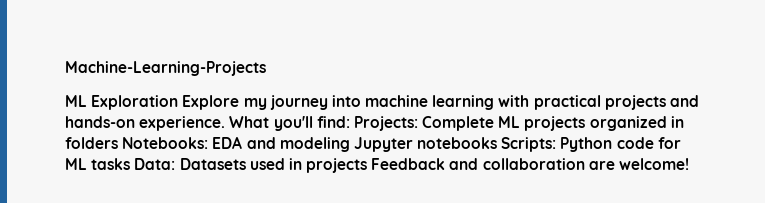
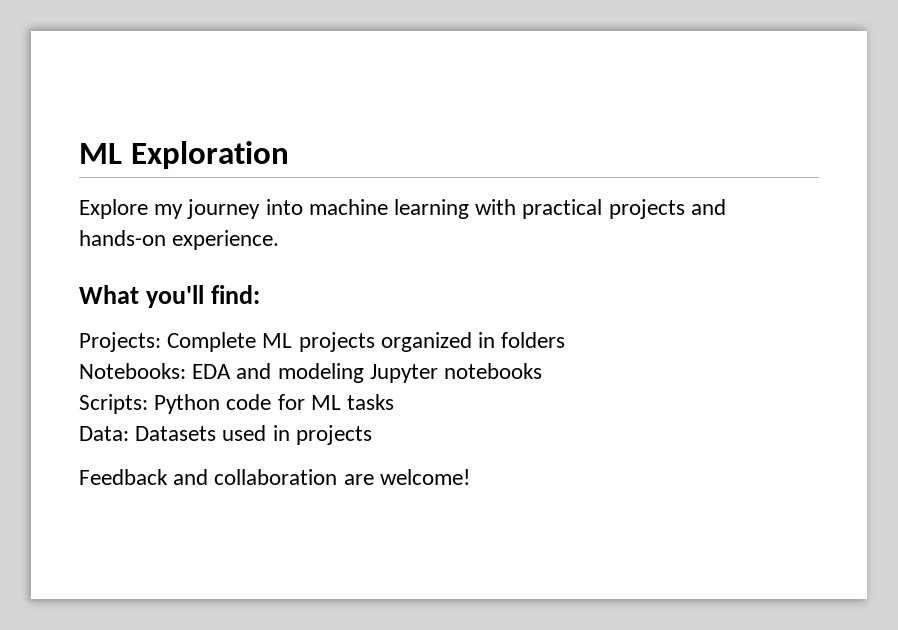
[65,61,266,76] Machine-Learning-Projects // -> (79, 153) none
(179, 102) none -> (289, 155) //
(226, 123) none -> (280, 240) //
(350, 122) none -> (261, 294) //
(118, 143) none -> (566, 340) //
(498, 143) none -> (543, 371) //
(131, 164) none -> (395, 402) //
(368, 165) none -> (372, 435) //

